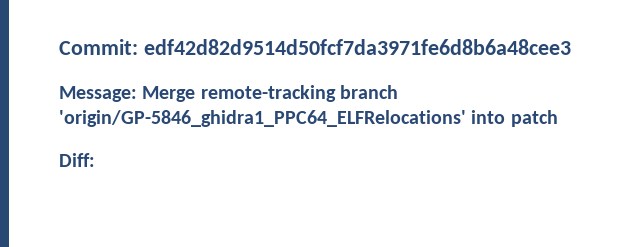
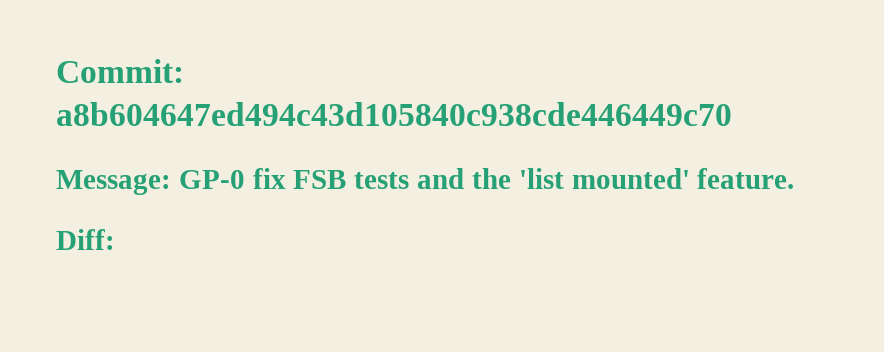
[143,39,571,55] edf42d82d9514d50fcf7da3971fe6d8b6a48cee3 -> [56,102,732,126] a8b604647ed494c43d105840c938cde446449c70
[142,85,398,102] [59,110,558,127] Merge remote-tracking branch 'origin/GP-5846_ghidra1_PPC64_ELFRelocations' into patch -> [178,168,795,189] GP-0 fix FSB tests and the 'list mounted' feature.

